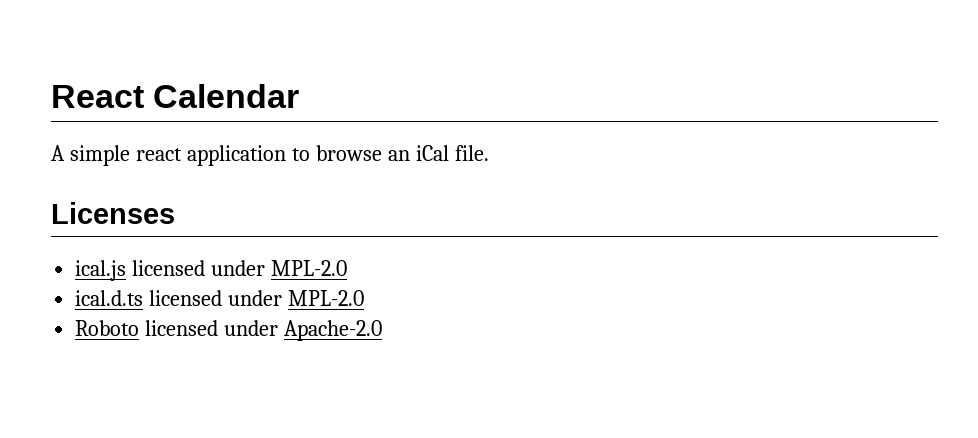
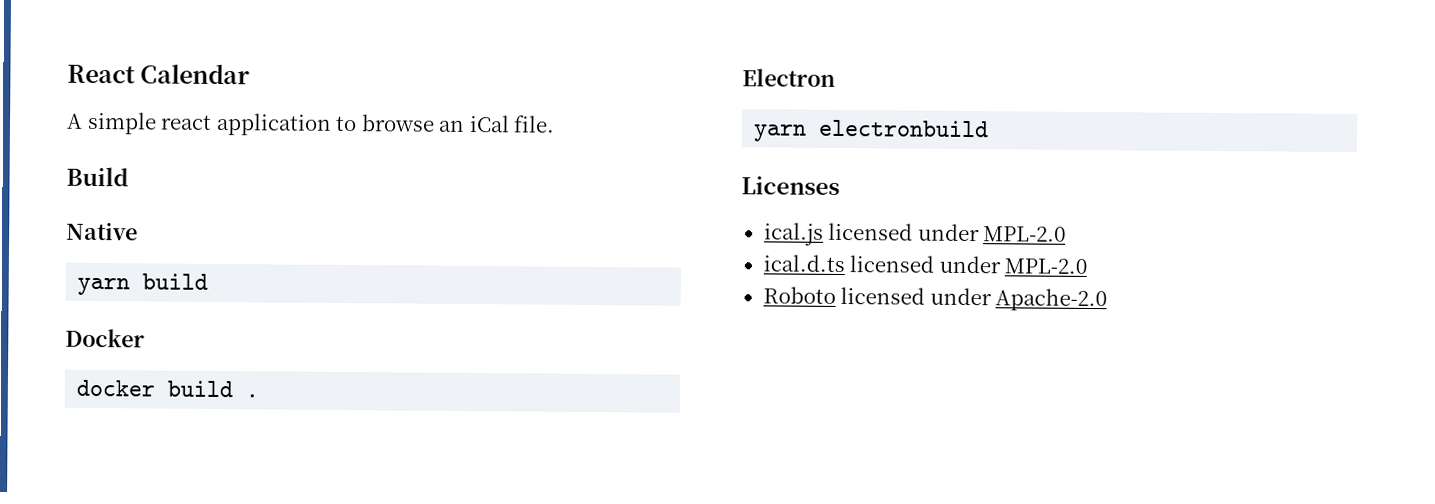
(489, 153) none -> [66,166,129,187] [66,221,138,241] [77,273,209,296] [65,328,145,348] [76,379,260,398] [742,68,836,87] [753,119,990,142] // Build // Native // yarn build // Docker // docker build . // Electron // yarn electronbuild

